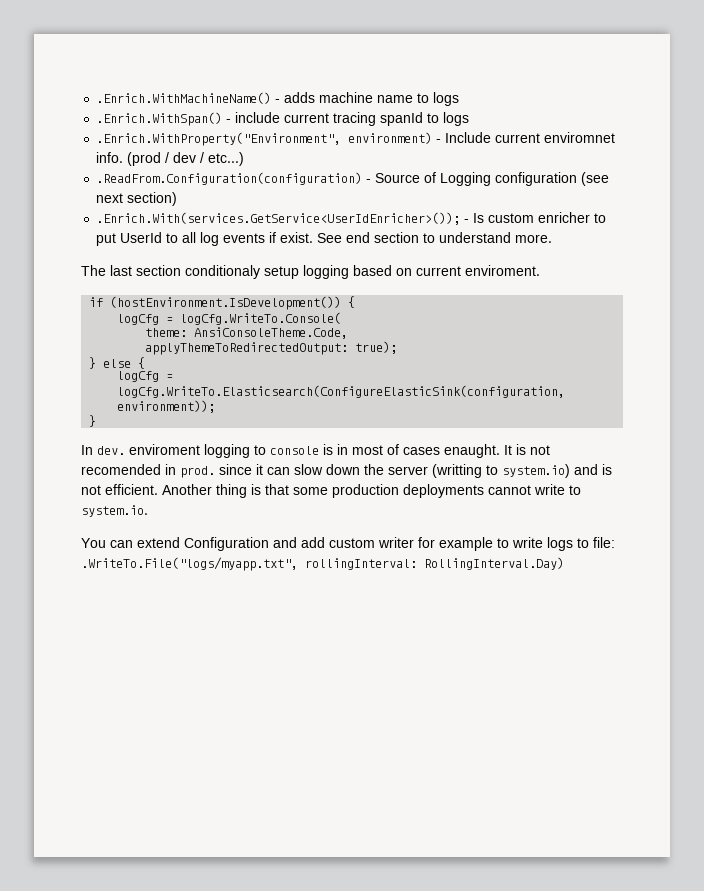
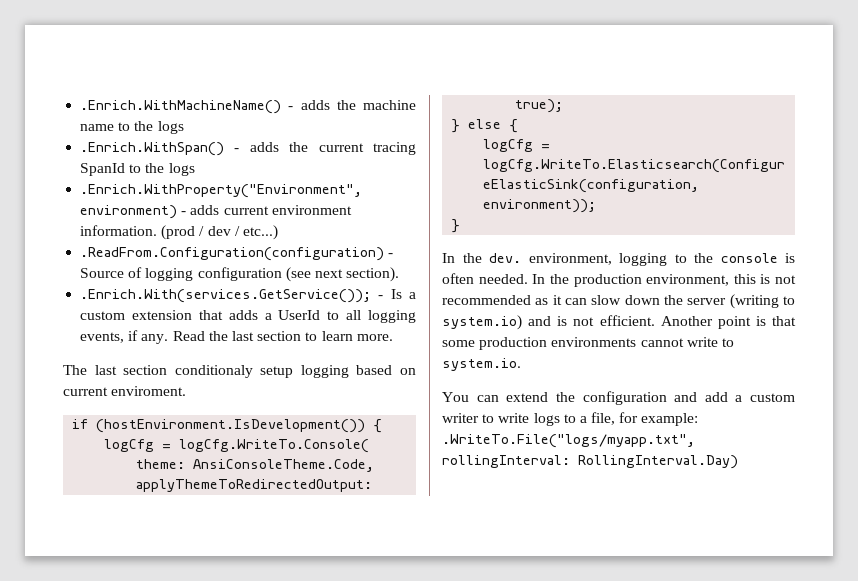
(316, 97) none -> [336,100,356,110] the
(430, 98) none -> [134,121,154,131] the
[235,112,440,126] include current tracing spanId to -> [249,142,416,155] [80,163,165,176] adds the current tracing SpanId to the
[445,132,616,143] [96,152,124,163] Include current enviromnet info. -> [190,205,352,215] [80,225,158,236] adds current environment information.
[440,172,492,186] Logging -> [145,268,194,281] logging
[127,192,178,206] [96,212,607,225] [96,232,371,246] section) // .Enrich.With(services.GetService<UserIdEnricher>()); - Is custom enricher to put UserId to all log events if exist. See end -> [346,267,400,282] [80,289,416,303] [80,310,416,323] [80,330,254,344] section). // .Enrich.With(services.GetService()); - Is a custom extension that adds a UserId to all logging events, if any. Read the last
[439,232,512,243] understand -> [321,331,353,341] learn
[97,444,200,455] dev. enviroment -> [462,253,612,265] the dev. environment,
(266, 450) none -> [694,253,713,263] the
[337,444,550,458] [81,464,252,478] in most of cases enaught. It is not recomended in prod. since -> [442,273,796,287] [442,295,549,305] often needed. In the production environment, this is not recommended as
[432,464,482,478] (writting -> [729,294,779,309] (writing
[216,484,247,498] thing -> [717,316,751,329] point
[403,484,484,498] deployments -> [551,337,637,347] environments
[184,537,269,551] Configuration -> [555,391,667,405] the configuration
(325, 542) none -> [735,395,743,402] a
[418,537,493,551] for example -> (479, 418) none
[593,537,615,548] file: -> [579,412,699,426] a file, for example:

